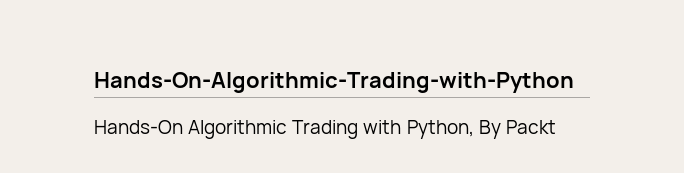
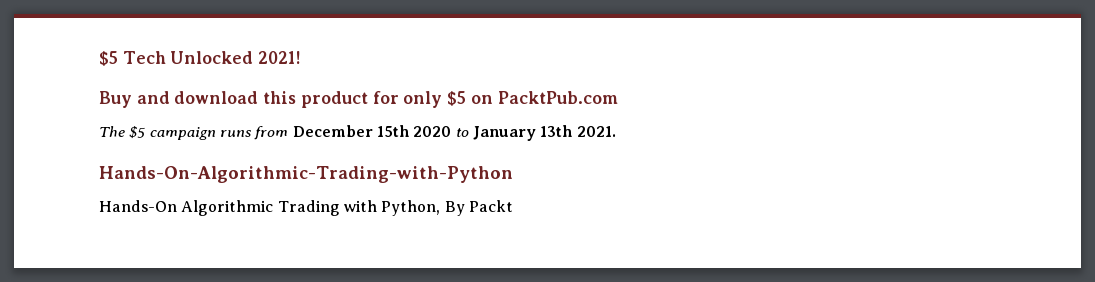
(94, 82) none -> [99,51,302,66] [99,91,618,108] [99,125,616,141] $5 Tech Unlocked 2021! // Buy and download this product for only $5 on PacktPub.com // The $5 campaign runs from December 15th 2020 to January 13th 2021. //

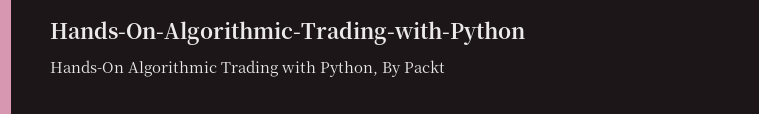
[99,51,302,66] [99,91,618,108] [99,125,616,141] $5 Tech Unlocked 2021! // Buy and download this product for only $5 on PacktPub.com // The $5 campaign runs from December 15th 2020 to January 13th 2021. // -> (50, 33) none

